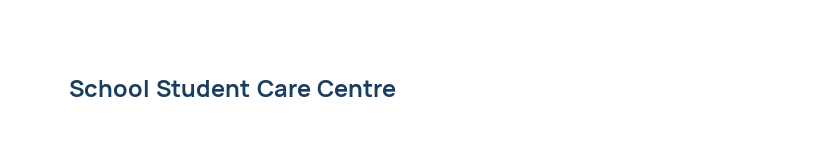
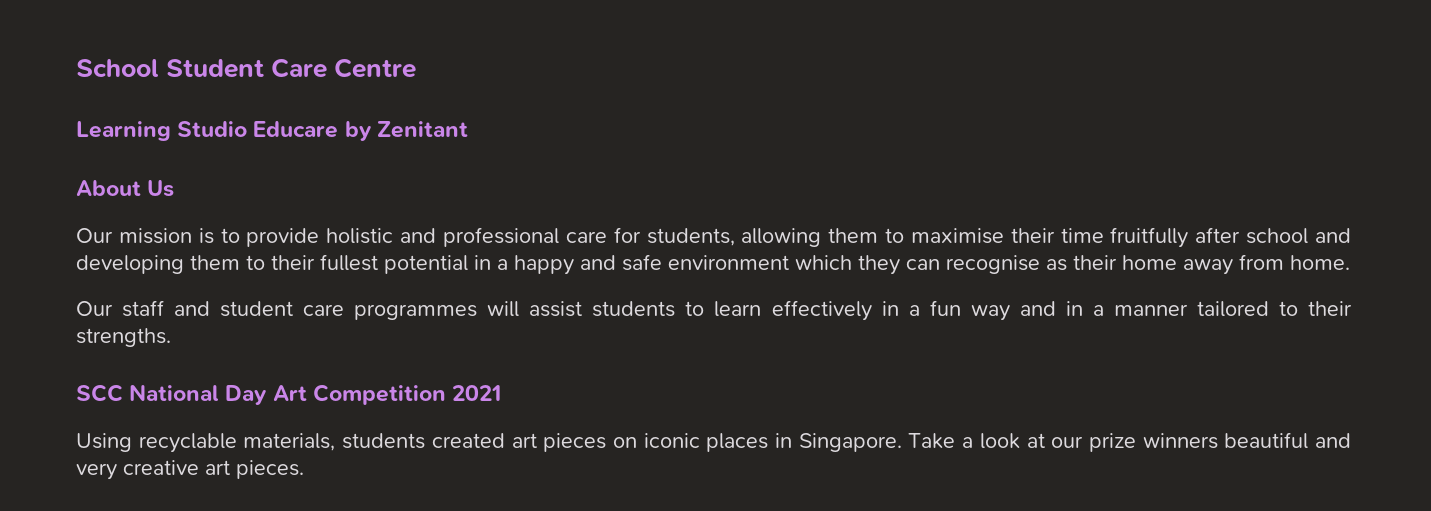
(397, 88) none -> [76,121,468,141] [76,180,175,197] [76,227,1351,248] [76,254,1350,275] [76,300,1352,321] [76,328,171,347] [76,384,502,405] [76,432,1352,453] [76,460,304,480] // Learning Studio Educare by Zenitant // About Us // Our mission is to provide holistic and professional care for students, allowing them to maximise their time fruitfully after school and developing them to their fullest potential in a happy and safe environment which they can recognise as their home away from home. // Our staff and student care programmes will assist students to learn effectively in a fun way and in a manner tailored to their strengths. // SCC National Day Art Competition 2021 // Using recyclable materials, students created art pieces on iconic places in Singapore. Take a look at our prize winners beautiful and very creative art pieces.

